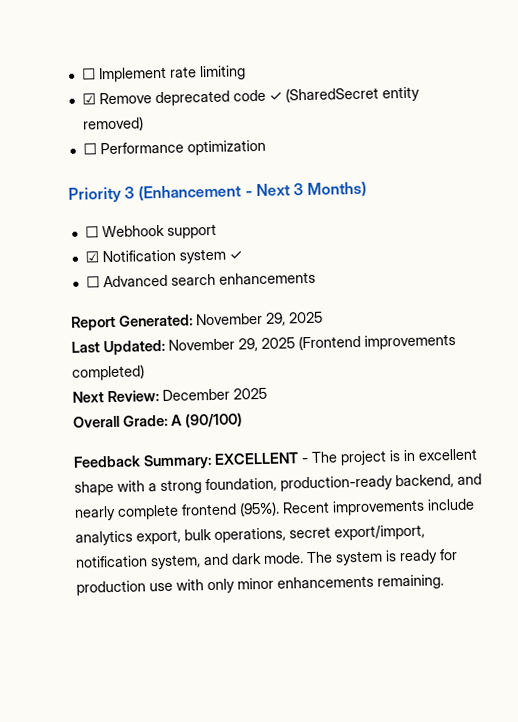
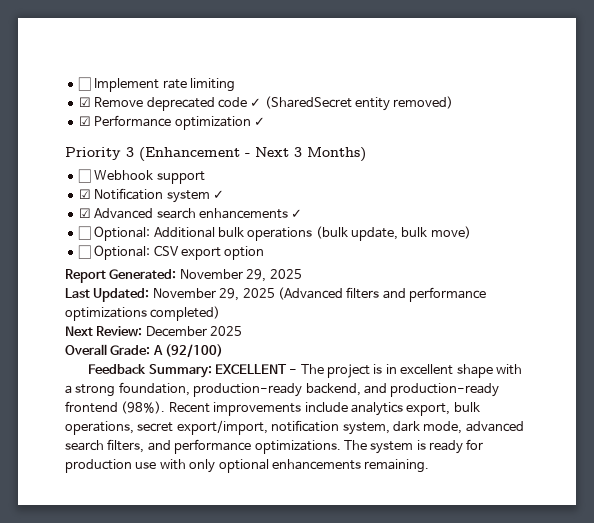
[82,143,97,155] ☐ -> [78,116,91,126] ☑
(266, 147) none -> [253,117,265,126] ✓
[85,276,100,288] ☐ -> [78,208,91,218] ☑
(316, 278) none -> [291,209,303,218] [77,226,471,241] [77,245,265,260] ✓ // ☐ Optional: Additional bulk operations (bulk update, bulk move) // ☐ Optional: CSV export option
[298,333,456,351] (Frontend improvements -> [277,287,486,302] [65,307,147,321] (Advanced filters and performance optimizations
[185,412,243,428] (90/100) -> [165,344,224,358] (92/100)
[74,501,280,521] nearly complete frontend (95%). -> [390,383,500,397] [65,401,166,414] production-ready frontend (98%).
[203,552,304,566] and dark mode. -> [392,421,524,434] [65,439,341,454] dark mode, advanced search filters, and performance optimizations.
[237,577,274,590] minor -> [218,459,269,473] optional

